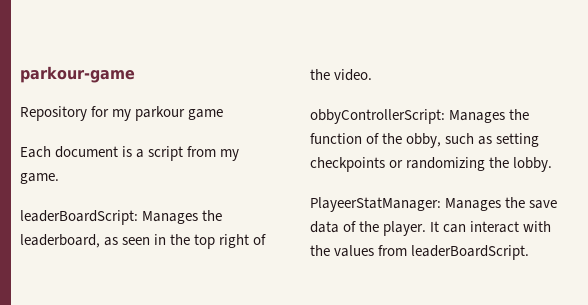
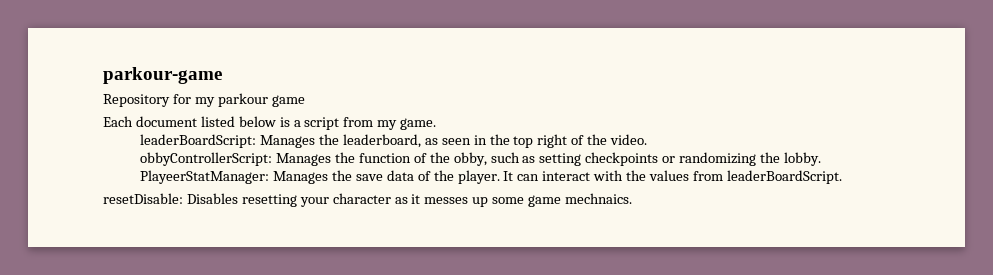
(119, 152) none -> [200,116,276,127] listed below
(530, 252) none -> [103,193,633,207] // resetDisable: Disables resetting your character as it messes up some game mechnaics.

